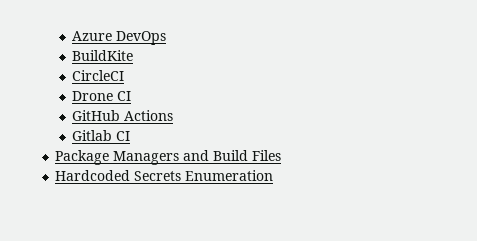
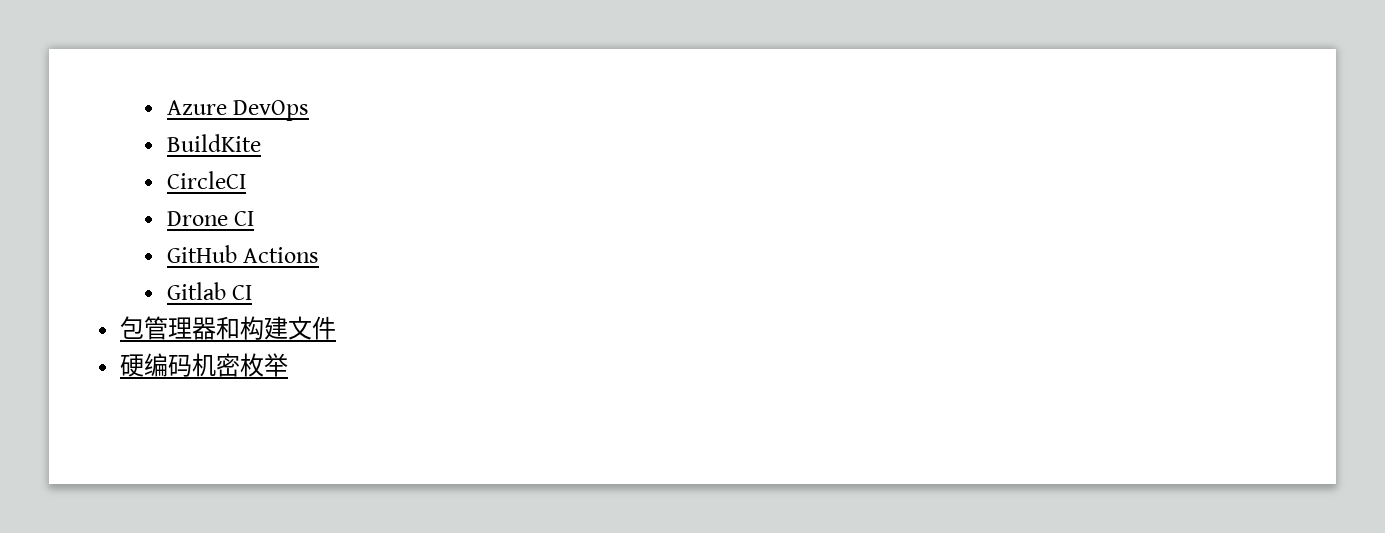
[55,150,282,165] [55,170,274,181] Package Managers and Build Files // Hardcoded Secrets Enumeration -> [120,316,337,340] [120,353,289,377] 包管理器和构建文件 // 硬编码机密枚举

